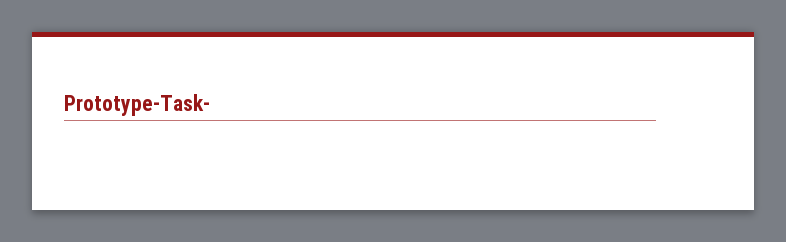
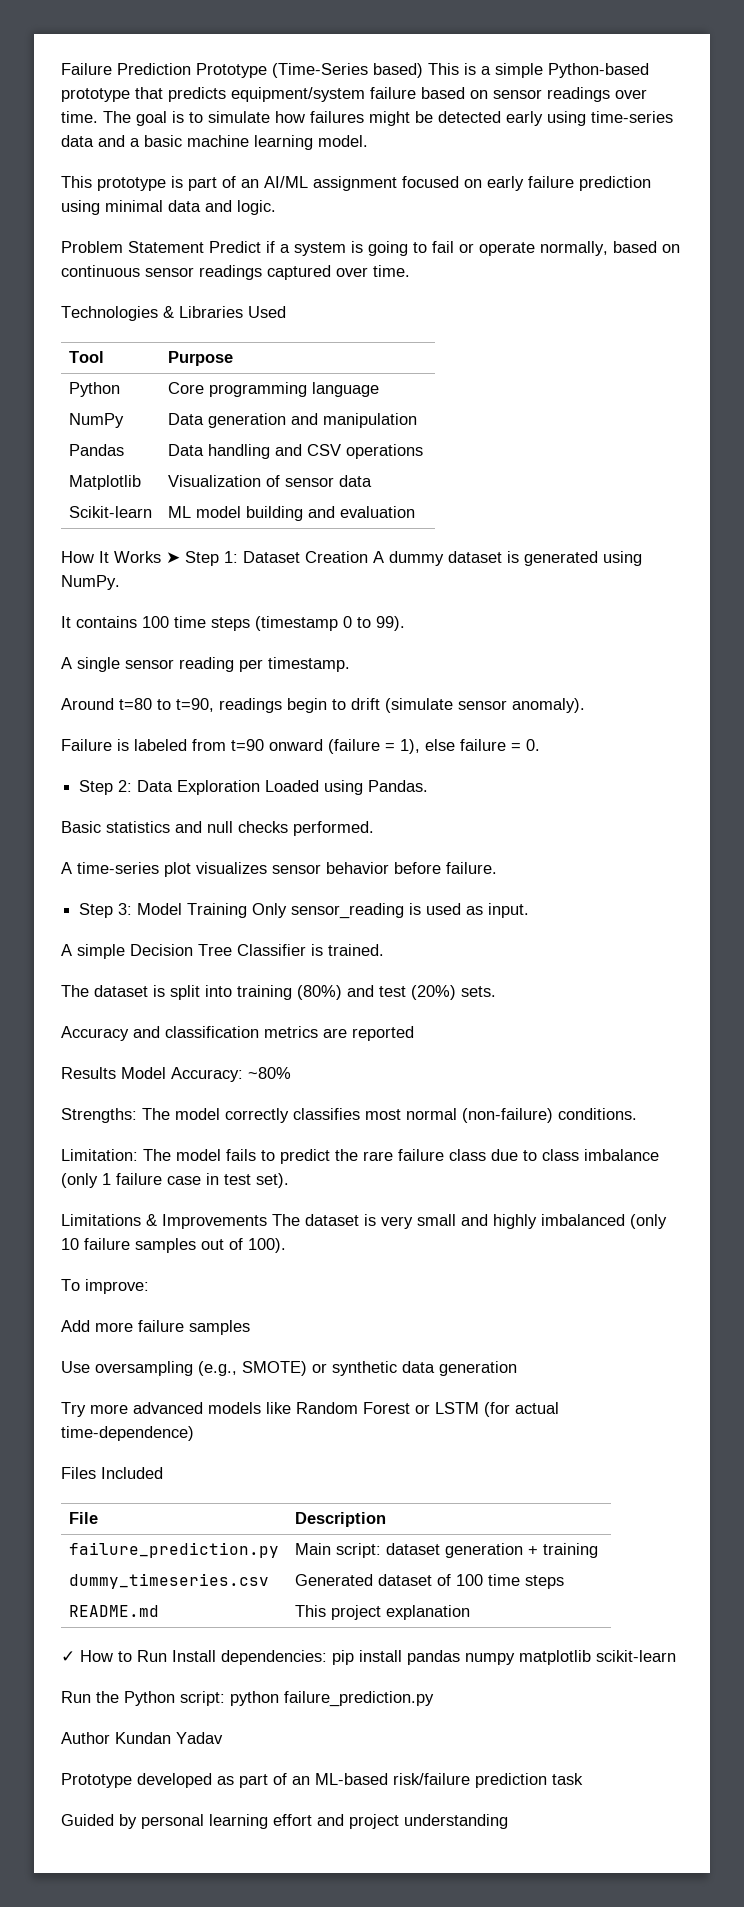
[64,94,210,116] Prototype-Task- -> [61,63,649,78] [61,87,647,102] [61,111,673,126] [61,135,368,150] [61,176,651,191] [61,200,276,215] [61,241,680,256] [61,265,410,280] [61,306,286,321] [68,351,104,363] [167,351,233,366] [68,382,120,397] [167,382,379,397] [68,413,124,428] [167,413,417,428] [68,444,124,456] [167,444,423,459] [68,475,141,490] [167,475,372,487] [68,506,152,518] [167,506,415,521] [61,551,642,566] [61,575,120,590] [61,616,405,631] [61,657,350,672] [61,698,585,713] [61,739,540,754] [79,780,429,795] [61,821,374,836] [61,862,497,877] [79,903,530,919] [61,944,384,959] [61,985,496,1000] [61,1026,414,1041] [61,1067,291,1082] [61,1108,637,1123] [61,1149,659,1164] [61,1173,289,1188] [61,1214,667,1229] [61,1238,286,1253] [61,1279,149,1294] [61,1320,250,1335] [61,1361,517,1376] [61,1402,559,1417] [61,1426,194,1441] [61,1467,163,1479] [68,1512,98,1524] [294,1512,386,1527] [68,1542,279,1558] [294,1543,598,1558] [68,1573,269,1589] [294,1574,564,1589] [68,1605,159,1617] [294,1605,470,1620] [61,1650,676,1665] [61,1691,434,1707] [61,1732,223,1744] [61,1773,583,1788] [61,1814,508,1829] Failure Prediction Prototype (Time-Series based) This is a simple Python-based prototype that predicts equipment/system failure based on sensor readings over time. The goal is to simulate how failures might be detected early using time-series data and a basic machine learning model. // This prototype is part of an AI/ML assignment focused on early failure prediction using minimal data and logic. // Problem Statement Predict if a system is going to fail or operate normally, based on continuous sensor readings captured over time. // Technologies & Libraries Used // Tool | Purpose // Python | Core programming language // NumPy | Data generation and manipulation // Pandas | Data handling and CSV operations // Matplotlib | Visualization of sensor data // Scikit-learn | ML model building and evaluation // How It Works ➤ Step 1: Dataset Creation A dummy dataset is generated using NumPy. // It contains 100 time steps (timestamp 0 to 99). // A single sensor reading per timestamp. // Around t=80 to t=90, readings begin to drift (simulate sensor anomaly). // Failure is labeled from t=90 onward (failure = 1), else failure = 0. // Step 2: Data Exploration Loaded using Pandas. // Basic statistics and null checks performed. // A time-series plot visualizes sensor behavior before failure. // Step 3: Model Training Only sensor_reading is used as input. // A simple Decision Tree Classifier is trained. // The dataset is split into training (80%) and test (20%) sets. // Accuracy and classification metrics are reported // Results Model Accuracy: ~80% // Strengths: The model correctly classifies most normal (non-failure) conditions. // Limitation: The model fails to predict the rare failure class due to class imbalance (only 1 failure case in test set). // Limitations & Improvements The dataset is very small and highly imbalanced (only 10 failure samples out of 100). // To improve: // Add more failure samples // Use oversampling (e.g., SMOTE) or synthetic data generation // Try more advanced models like Random Forest or LSTM (for actual time-dependence) // Files Included // File | Description // failure_prediction.py | Main script: dataset generation + training // dummy_timeseries.csv | Generated dataset of 100 time steps // README.md | This project explanation // ✓ How to Run Install dependencies: pip install pandas numpy matplotlib scikit-learn // Run the Python script: python failure_prediction.py // Author Kundan Yadav // Prototype developed as part of an ML-based risk/failure prediction task // Guided by personal learning effort and project understanding

